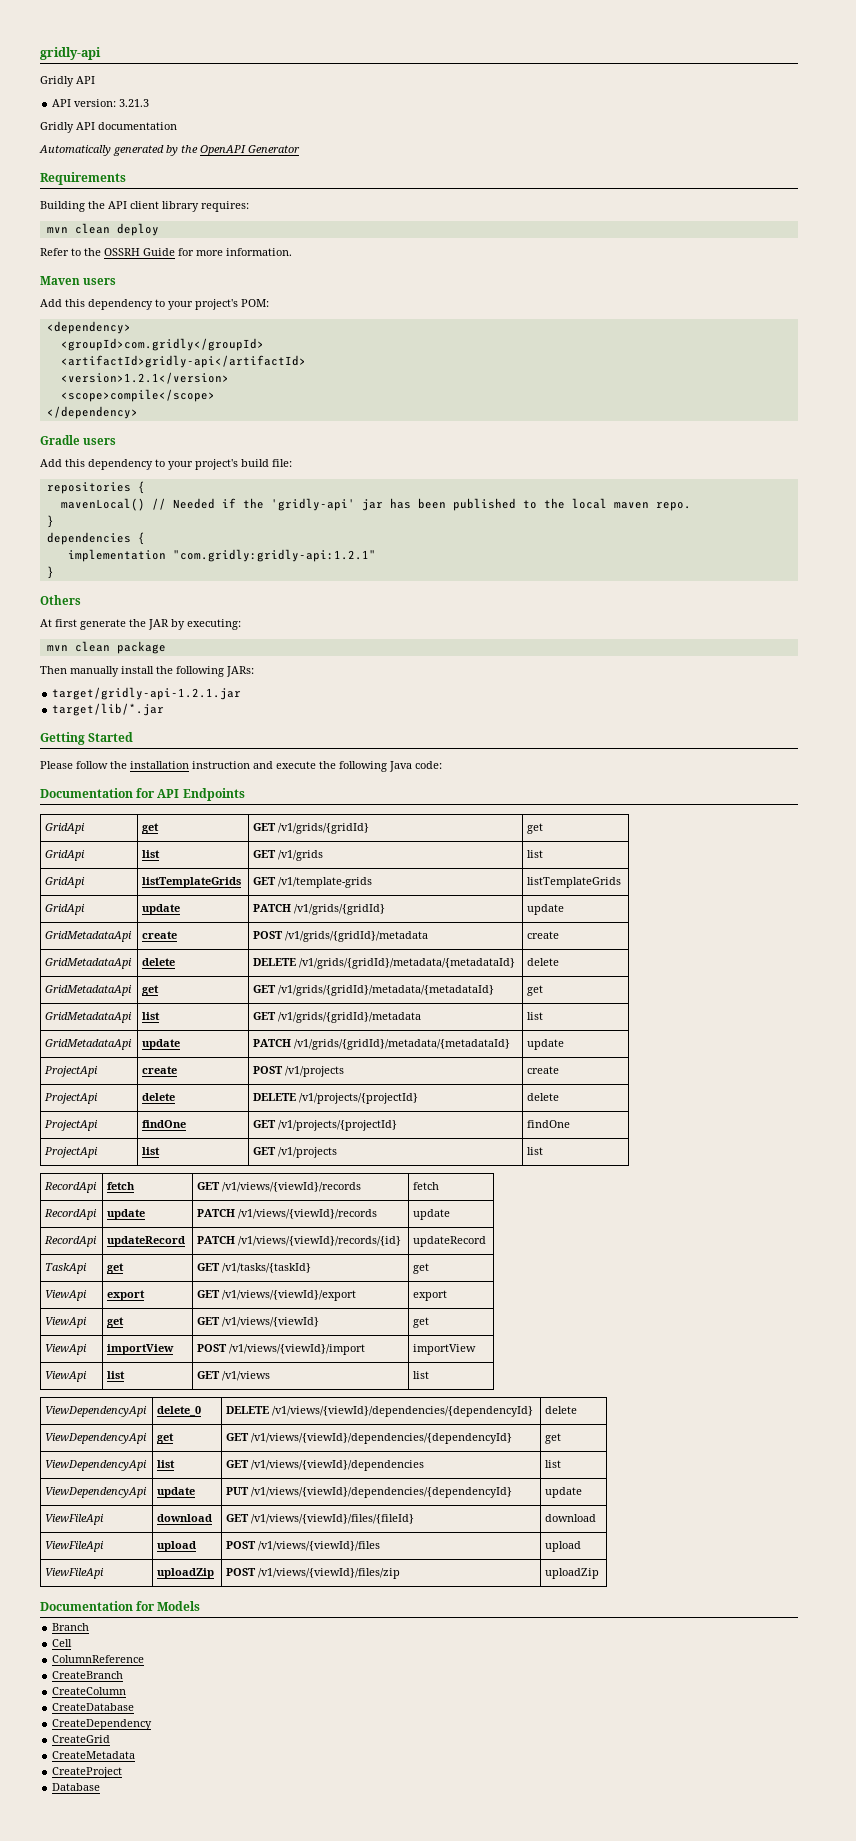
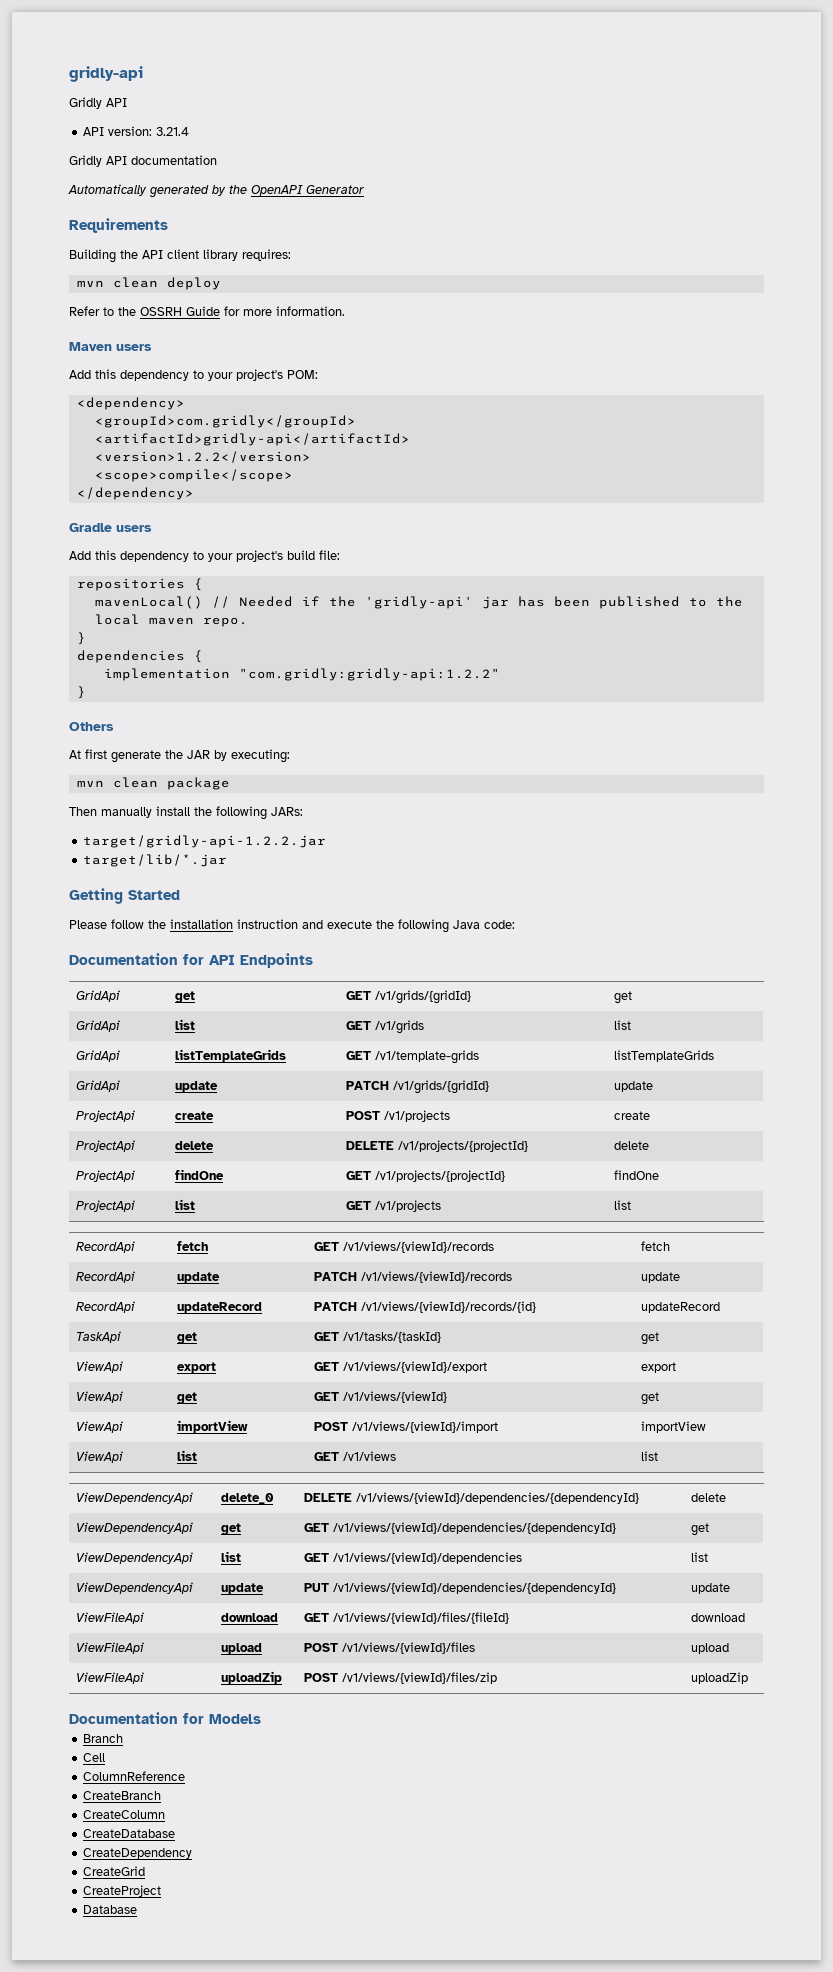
[119,99,150,107] 3.21.3 -> [155,127,189,136] 3.21.4
[60,372,229,384] <version>1.2.1</version> -> [94,451,311,463] <version>1.2.2</version>
[172,549,376,562] "com.gridly:gridly-api:1.2.1" -> [238,668,500,681] "com.gridly:gridly-api:1.2.2"
[52,687,242,700] target/gridly-api-1.2.1.jar -> [82,835,326,848] target/gridly-api-1.2.2.jar
[45,931,133,942] [142,931,178,939] [253,931,429,942] [527,931,560,939] [45,958,133,969] [142,958,176,966] [253,958,516,969] [527,958,560,966] [45,985,133,996] [142,985,160,996] [253,985,495,996] [527,985,544,996] [45,1012,133,1023] [142,1012,161,1020] [253,1012,422,1023] [527,1012,544,1020] [45,1039,133,1050] [142,1039,181,1050] [253,1039,511,1050] [527,1039,565,1050] // GridMetadataApi | create | POST /v1/grids/{gridId}/metadata | create // GridMetadataApi | delete | DELETE /v1/grids/{gridId}/metadata/{metadataId} | delete // GridMetadataApi | get | GET /v1/grids/{gridId}/metadata/{metadataId} | get // GridMetadataApi | list | GET /v1/grids/{gridId}/metadata | list // GridMetadataApi | update | PATCH /v1/grids/{gridId}/metadata/{metadataId} | update -> (653, 1086) none
[52,1751,136,1759] // CreateMetadata -> (145, 1871) none

